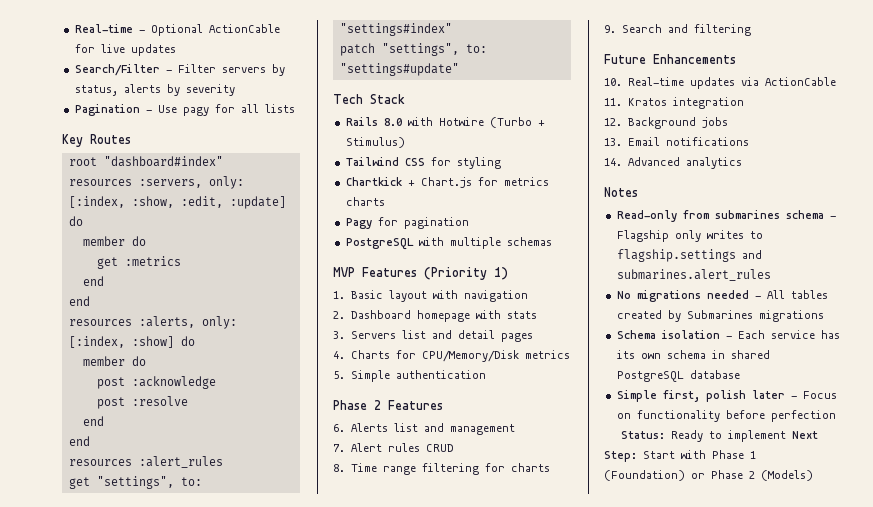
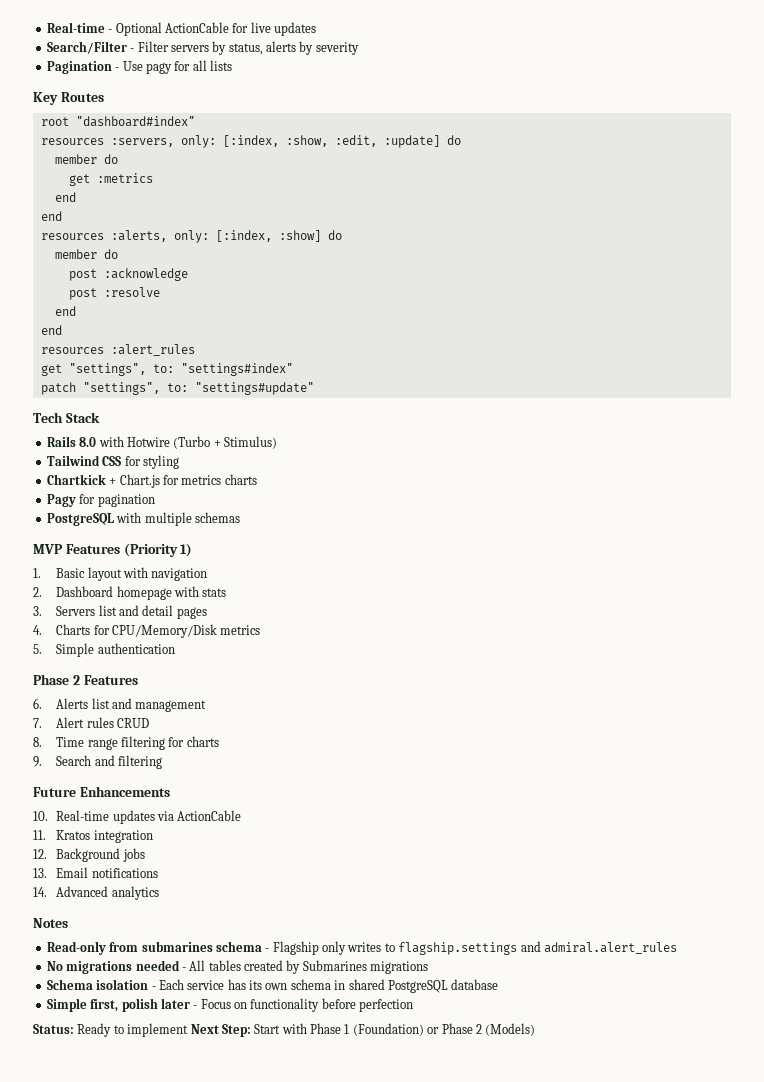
[616,269,771,281] submarines.alert_rules -> [543,942,677,954] admiral.alert_rules

